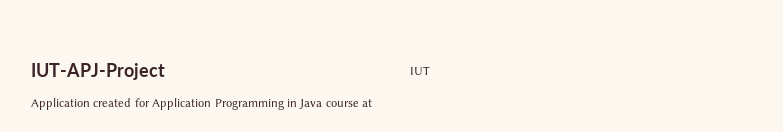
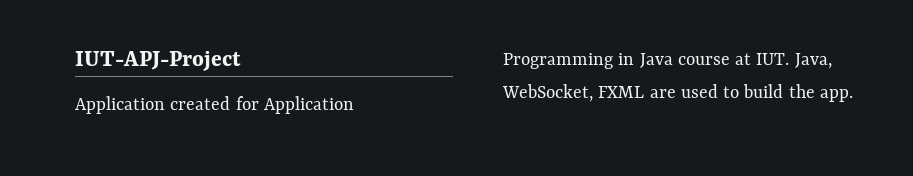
[410,66,430,75] IUT -> [756,53,832,69] [502,84,853,102] IUT. Java, WebSocket, FXML are used to build the app.

